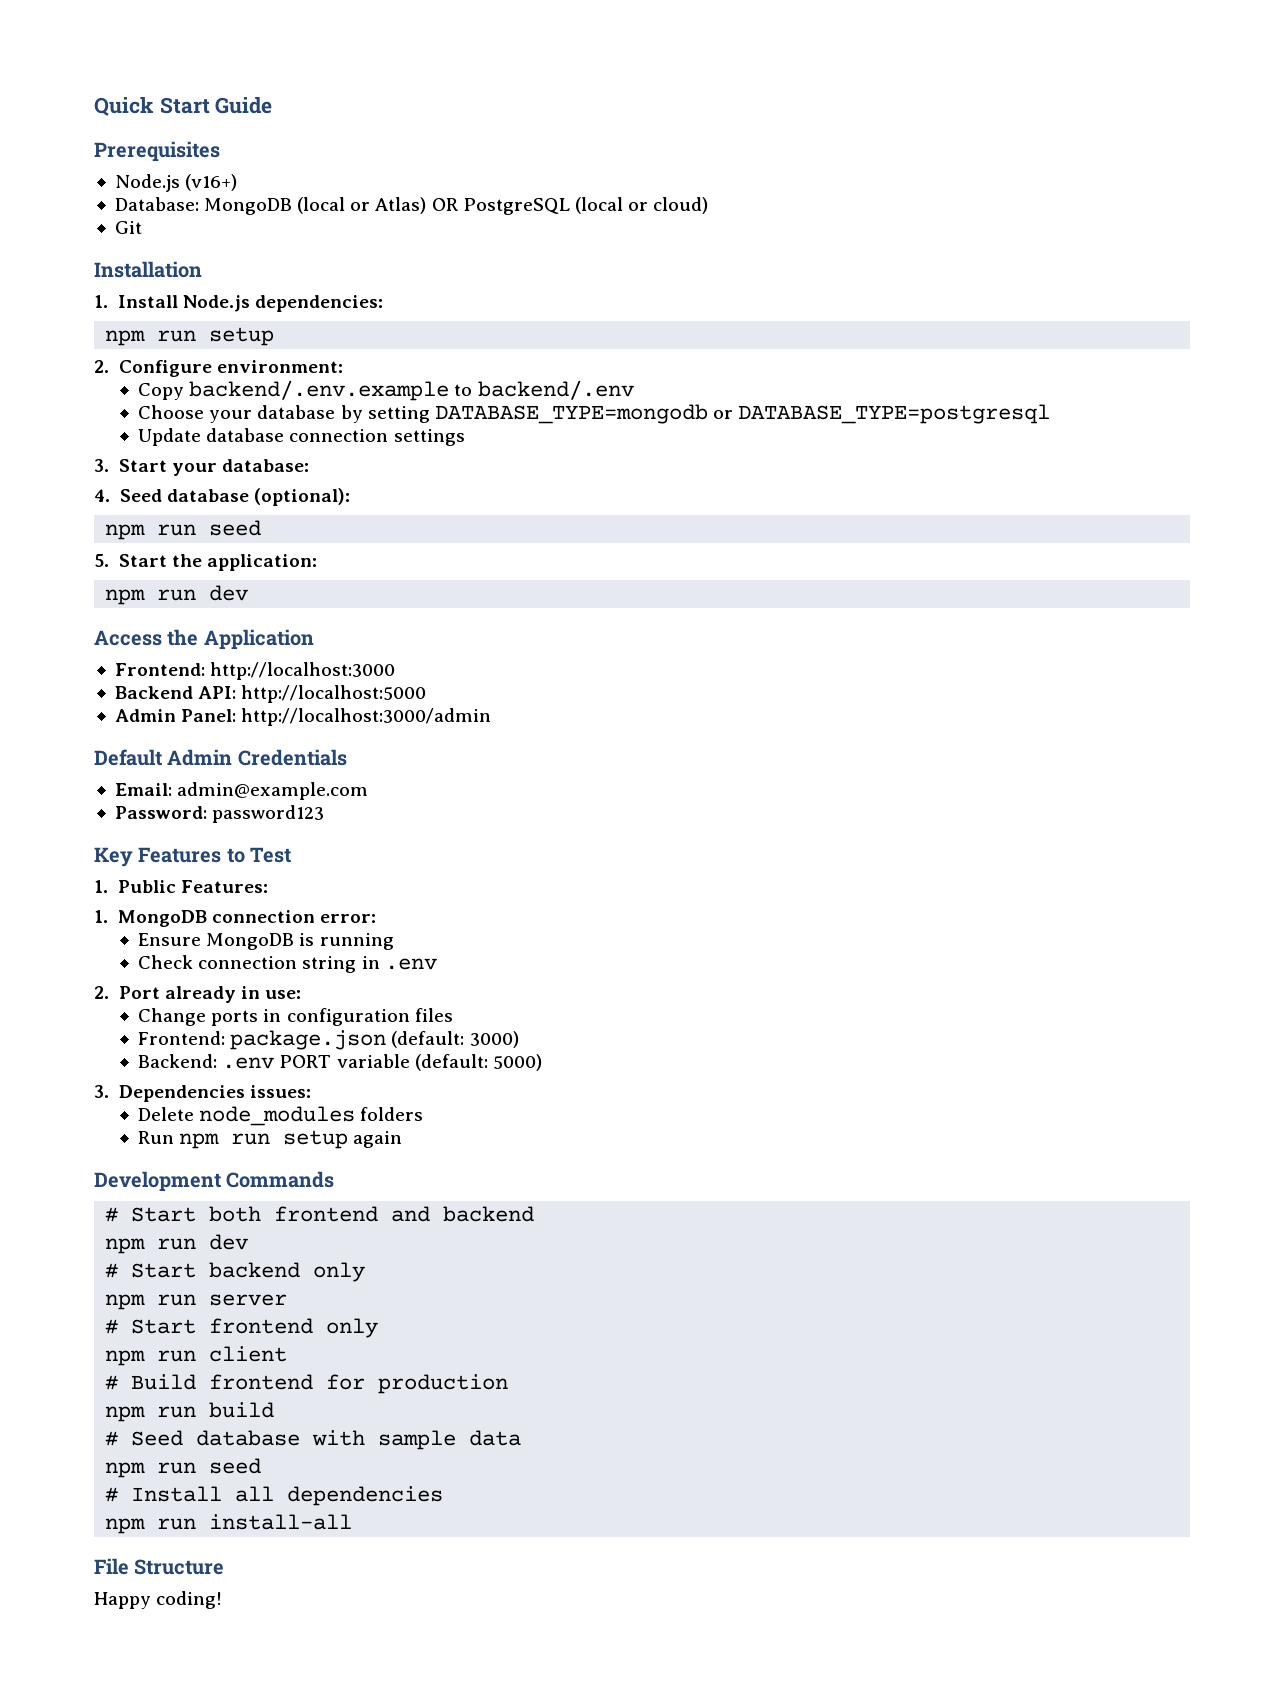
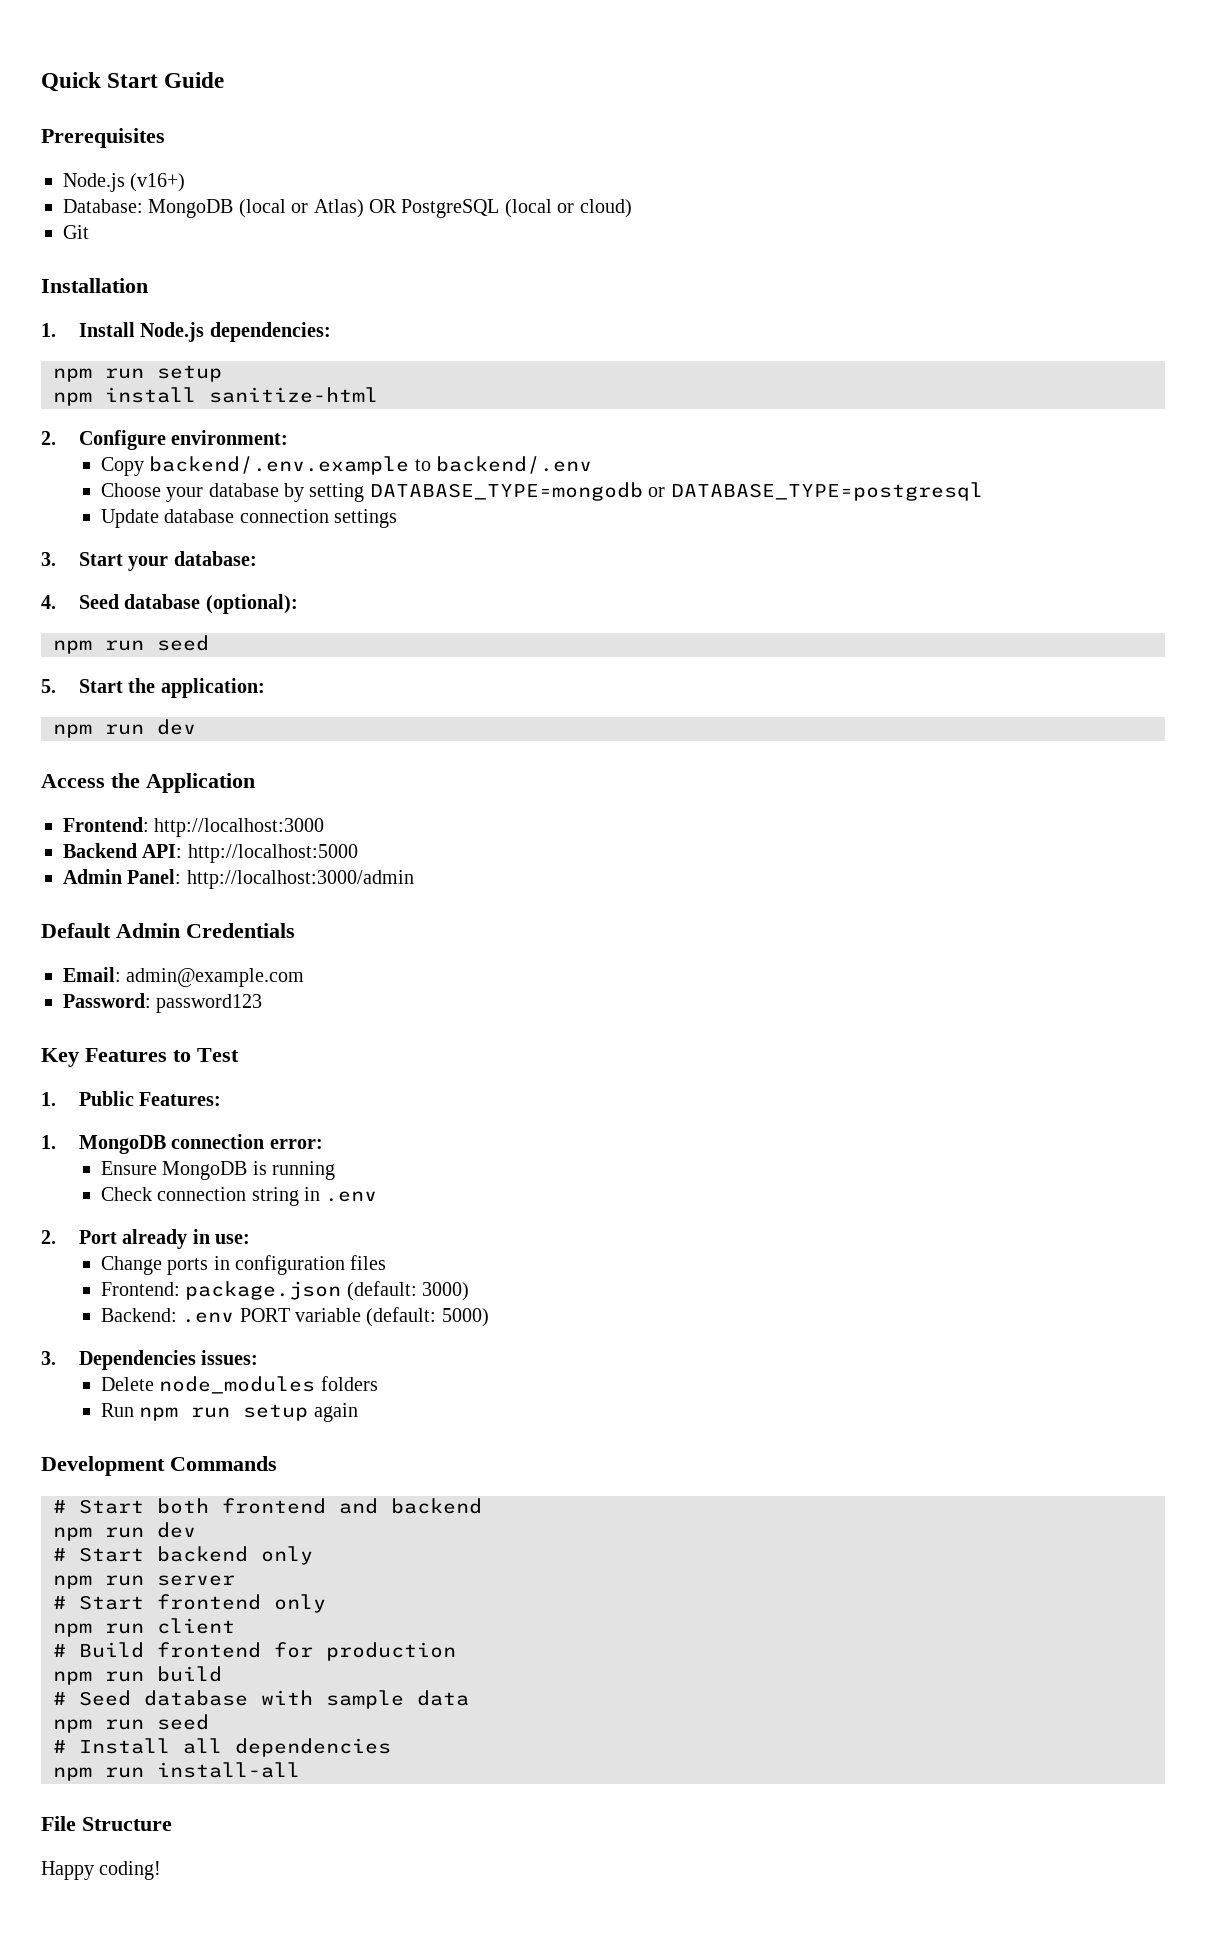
(275, 336) none -> [53,387,378,406] // npm install sanitize-html

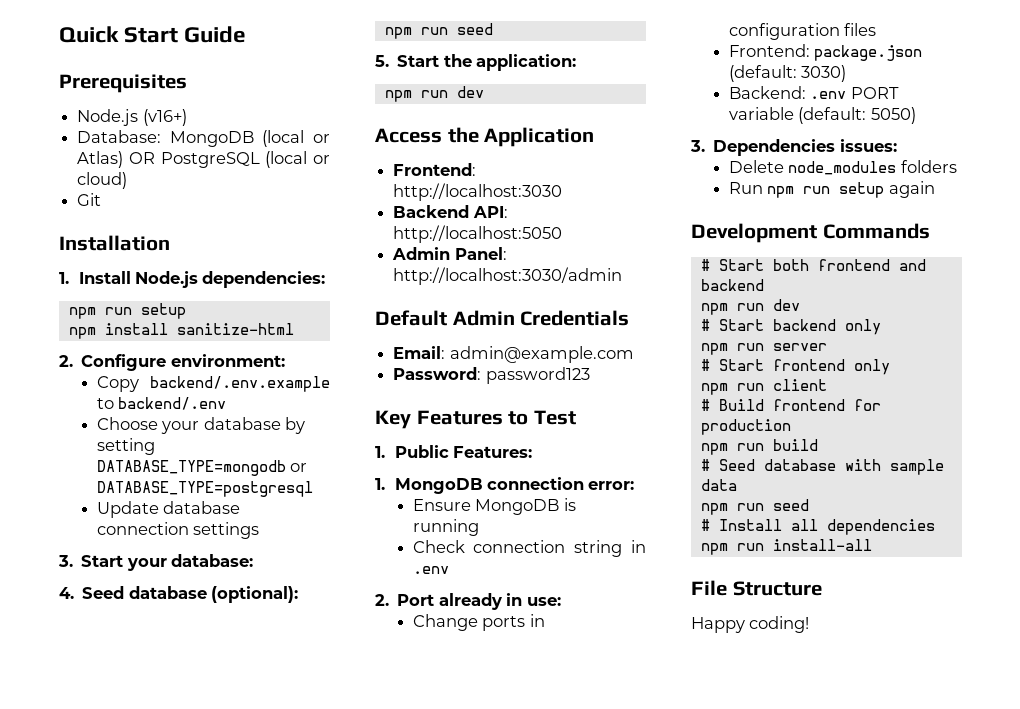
[154,818,325,837] http://localhost:3000 -> [393,183,563,201] http://localhost:3030
[187,844,358,863] http://localhost:5000 -> [393,225,563,243] http://localhost:5050
[186,870,414,889] http://localhost:3000/admin -> [393,267,623,285] http://localhost:3030/admin
[421,1282,469,1301] 3000) -> [801,65,847,82] 3030)
[441,1308,489,1327] 5000) -> [870,107,916,124] 5050)

